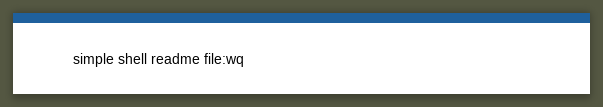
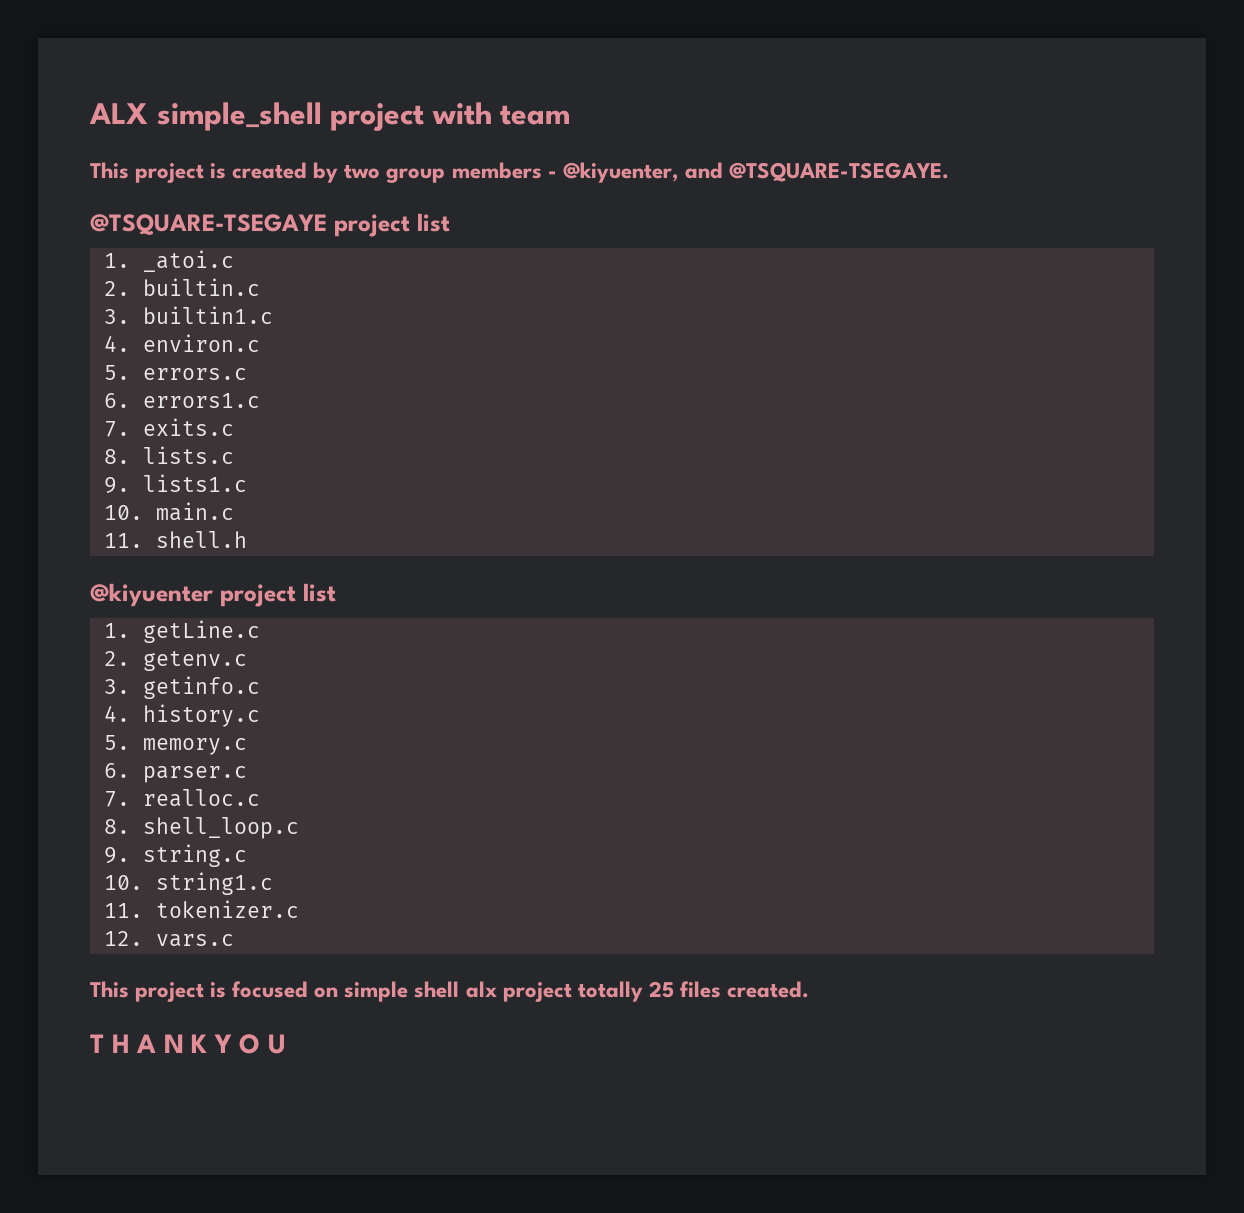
[73,53,244,67] simple shell readme file:wq -> [89,102,571,131] [90,162,949,183] [90,213,450,237] [103,250,234,272] [103,278,260,296] [103,306,273,324] [103,334,260,352] [103,365,247,380] [103,393,260,408] [103,418,234,437] [103,446,234,464] [103,474,247,494] [103,502,234,521] [103,531,247,548] [90,583,336,607] [103,620,260,643] [103,651,247,671] [103,676,260,699] [103,704,260,727] [103,735,247,755] [103,763,247,783] [103,789,260,807] [103,817,299,839] [103,844,247,867] [103,872,273,895] [103,900,299,918] [103,931,234,947] [90,981,809,1002] [90,1034,286,1054] ALX simple_shell project with team // This project is created by two group members - @kiyuenter, and @TSQUARE-TSEGAYE. // @TSQUARE-TSEGAYE project list // 1. _atoi.c // 2. builtin.c // 3. builtin1.c // 4. environ.c // 5. errors.c // 6. errors1.c // 7. exits.c // 8. lists.c // 9. lists1.c // 10. main.c // 11. shell.h // @kiyuenter project list // 1. getLine.c // 2. getenv.c // 3. getinfo.c // 4. history.c // 5. memory.c // 6. parser.c // 7. realloc.c // 8. shell_loop.c // 9. string.c // 10. string1.c // 11. tokenizer.c // 12. vars.c // This project is focused on simple shell alx project totally 25 files created. // T H A N K Y O U

